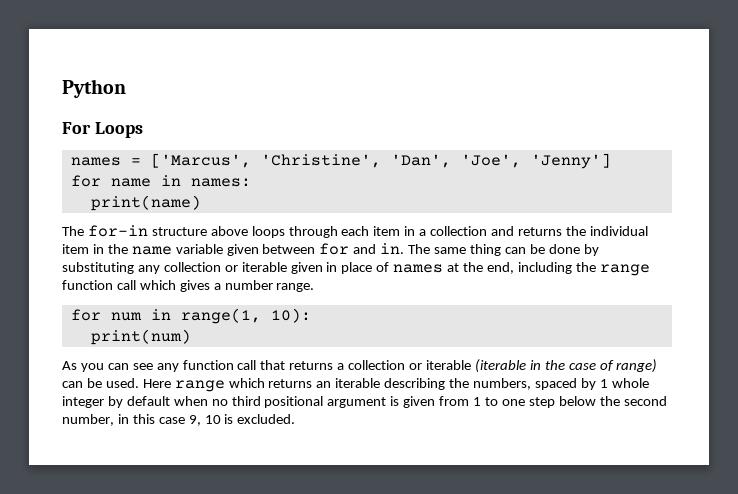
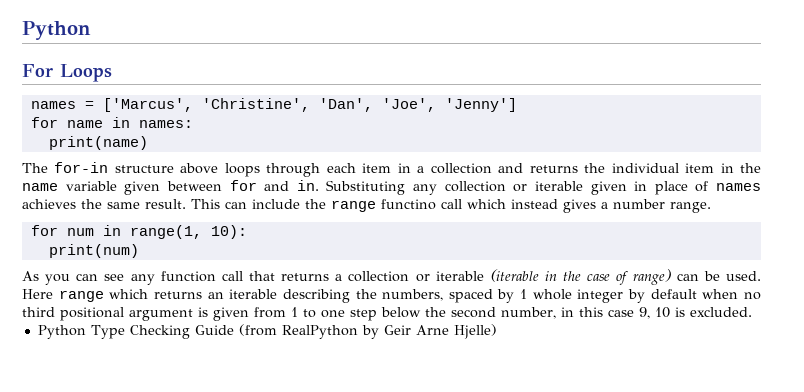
[408,244,599,256] [62,262,134,274] The same thing can be done by substituting -> [326,180,406,195] Substituting
[447,262,572,274] at the end, including -> [22,199,300,209] achieves the same result. This can include
[62,280,113,290] function -> [381,199,436,210] functino
(176, 285) none -> [511,199,558,209] instead
(296, 419) none -> [37,324,497,339] // Python Type Checking Guide (from RealPython by Geir Arne Hjelle)

